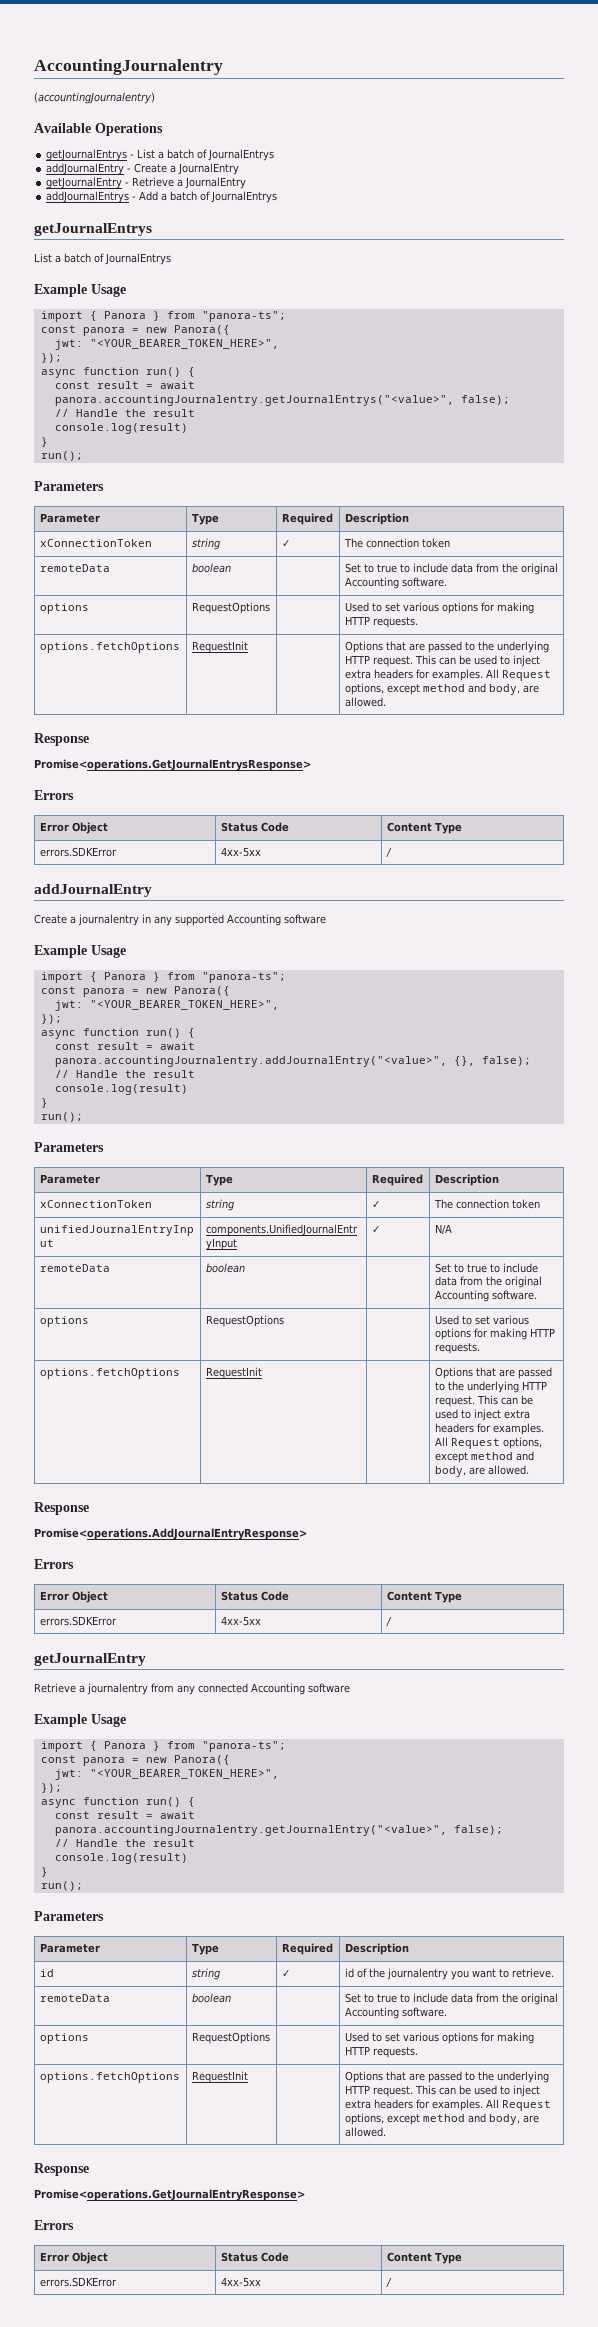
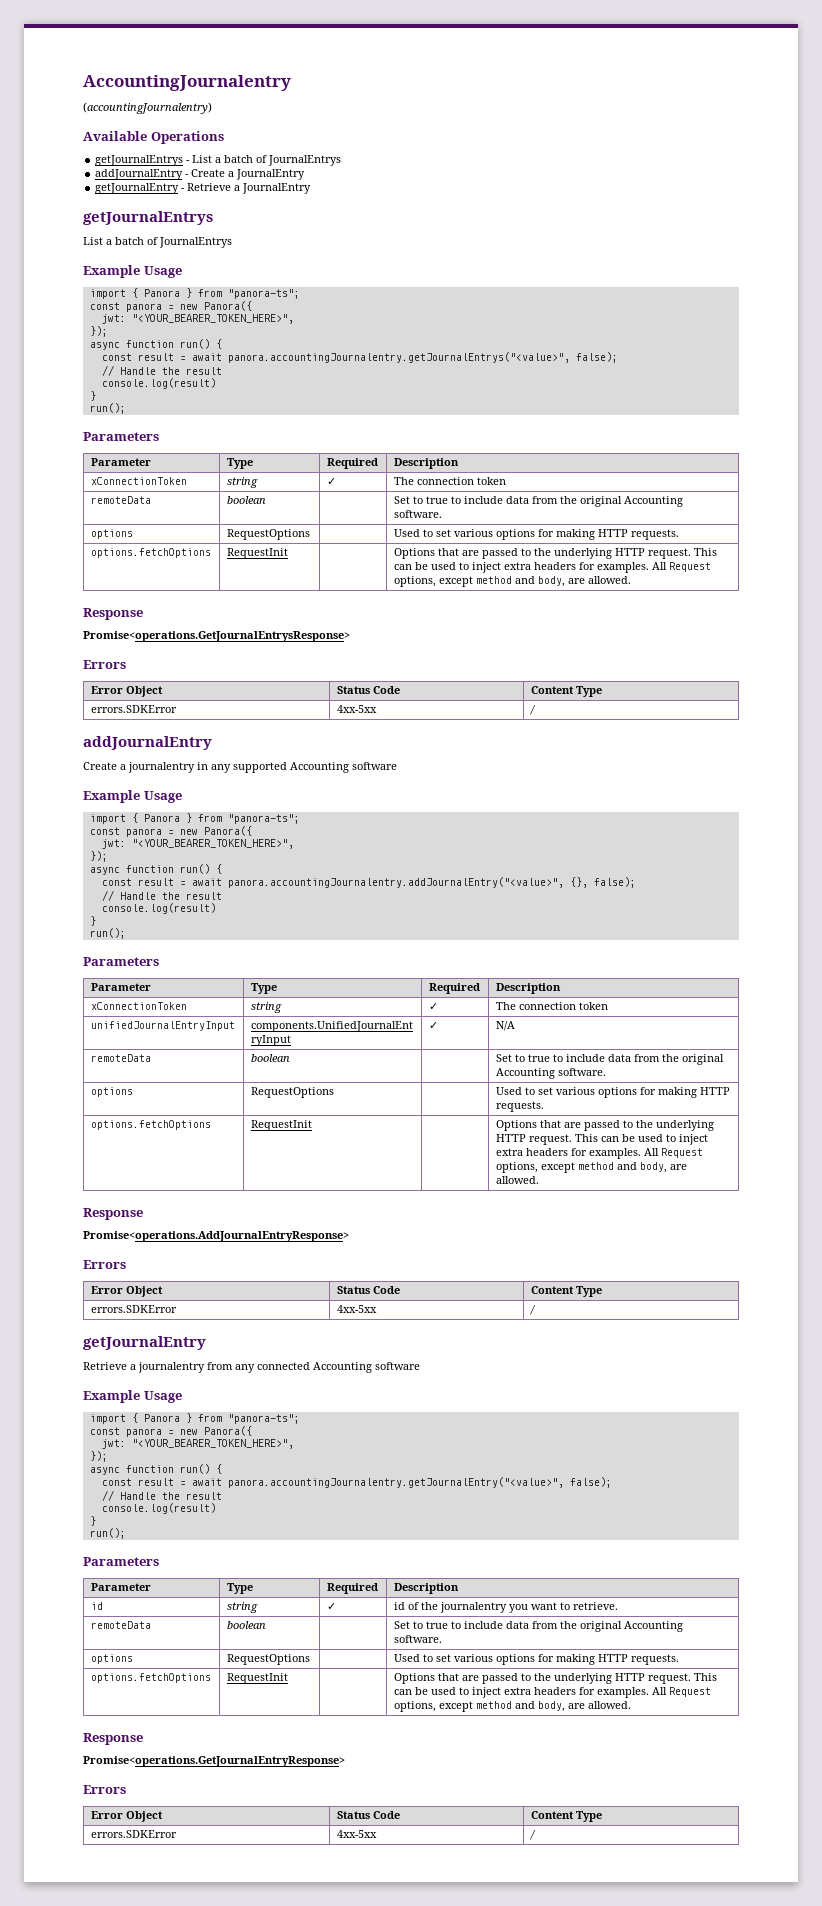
[46,191,278,203] // addJournalEntrys - Add a batch of JournalEntrys -> (312, 188) none

